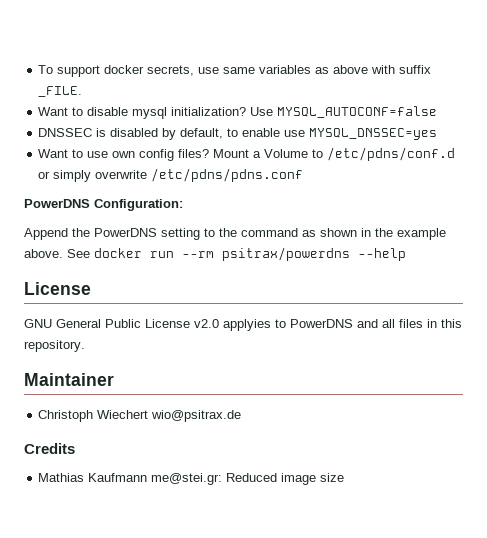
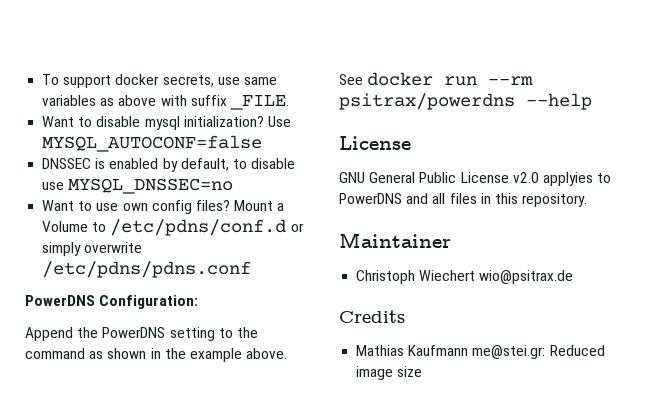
[110,128,159,137] disabled -> [109,158,159,169] enabled
[242,128,438,140] enable use MYSQL_DNSSEC=yes -> [251,158,296,169] [42,178,234,194] disable use MYSQL_DNSSEC=no

